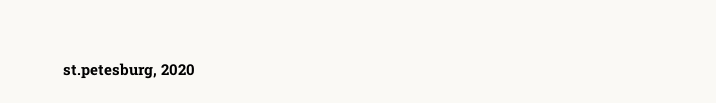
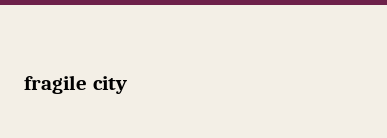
[63,63,196,79] st.petesburg, 2020 -> [24,75,127,94] fragile city

